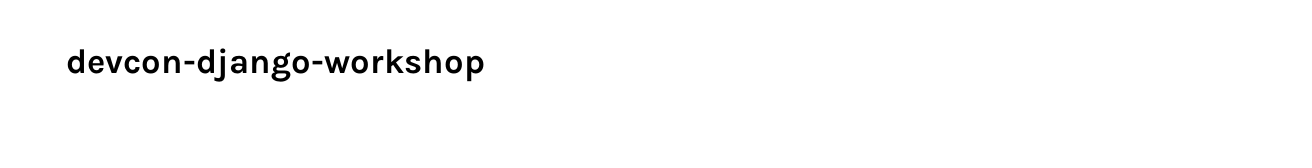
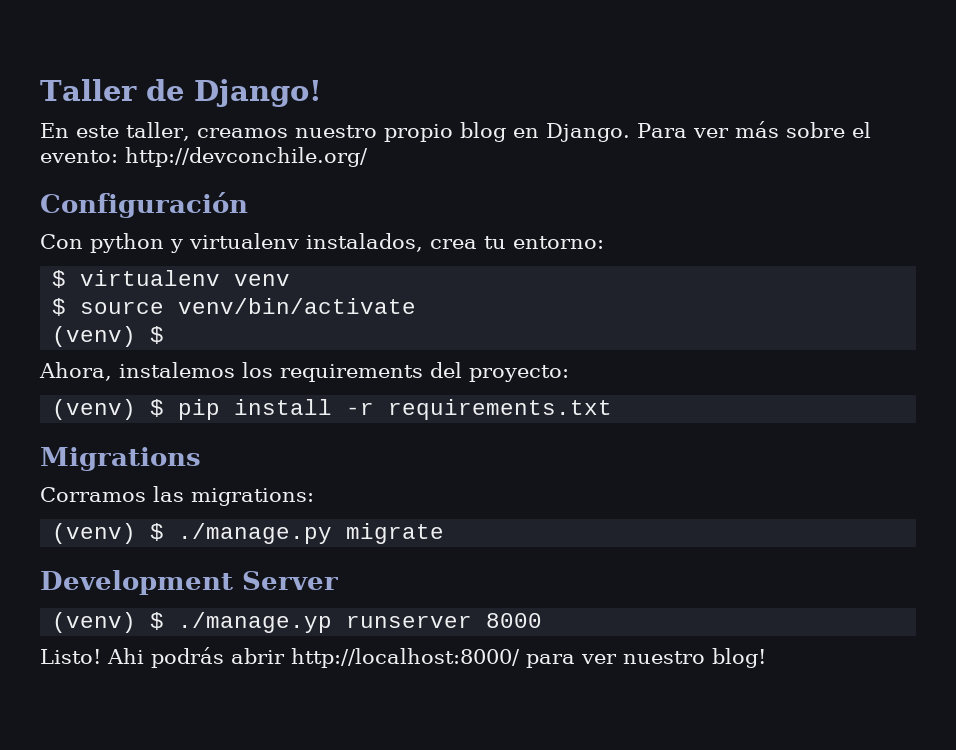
[66,48,485,82] devcon-django-workshop -> [40,79,322,107] [40,121,871,142] [40,147,368,167] [40,192,248,218] [40,233,604,253] [52,270,291,288] [52,298,417,316] [52,326,165,347] [39,362,569,382] [52,399,613,420] [40,447,201,471] [40,486,314,506] [52,523,445,544] [40,570,338,595] [52,612,543,633] [40,647,766,668] Taller de Django! // En este taller, creamos nuestro propio blog en Django. Para ver más sobre el evento: http://devconchile.org/ // Configuración // Con python y virtualenv instalados, crea tu entorno: // $ virtualenv venv // $ source venv/bin/activate // (venv) $ // Ahora, instalemos los requirements del proyecto: // (venv) $ pip install -r requirements.txt // Migrations // Corramos las migrations: // (venv) $ ./manage.py migrate // Development Server // (venv) $ ./manage.yp runserver 8000 // Listo! Ahi podrás abrir http://localhost:8000/ para ver nuestro blog!

